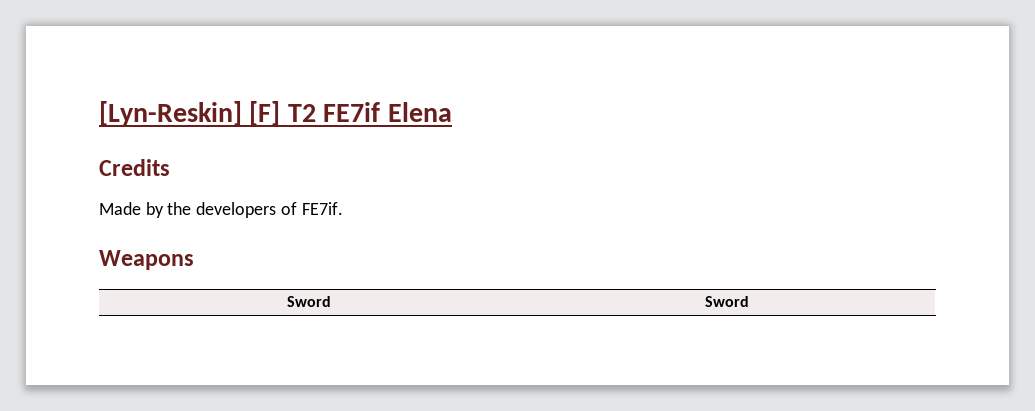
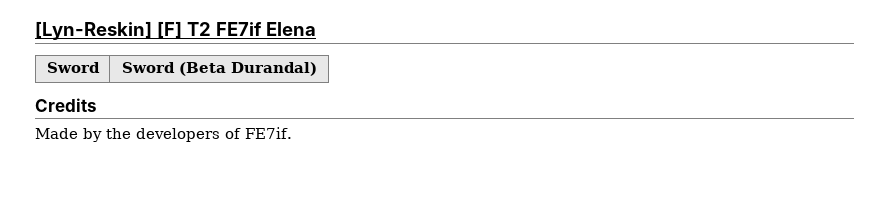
(452, 112) none -> [46,62,100,73] [121,62,317,76] // Sword | Sword (Beta Durandal)
[99,250,194,270] [286,296,331,307] [704,296,749,307] // Weapons // Sword | Sword -> (292, 133) none

